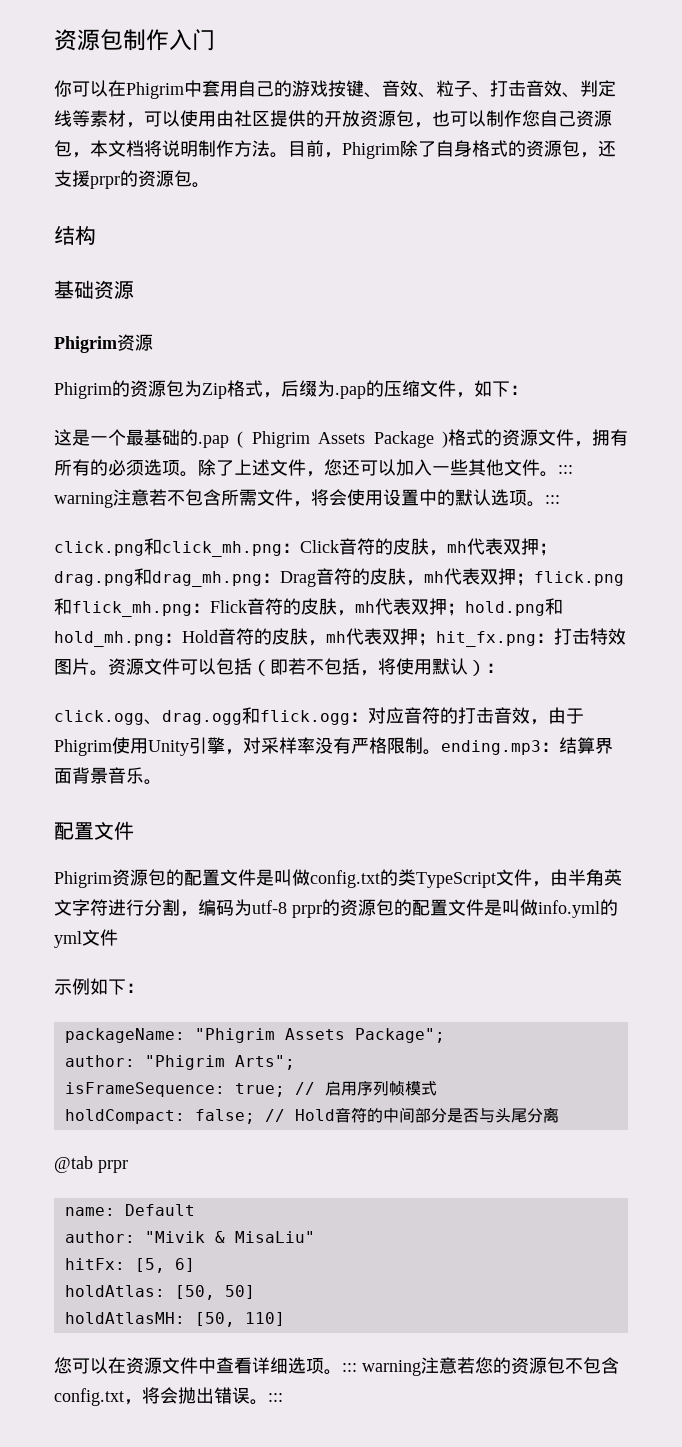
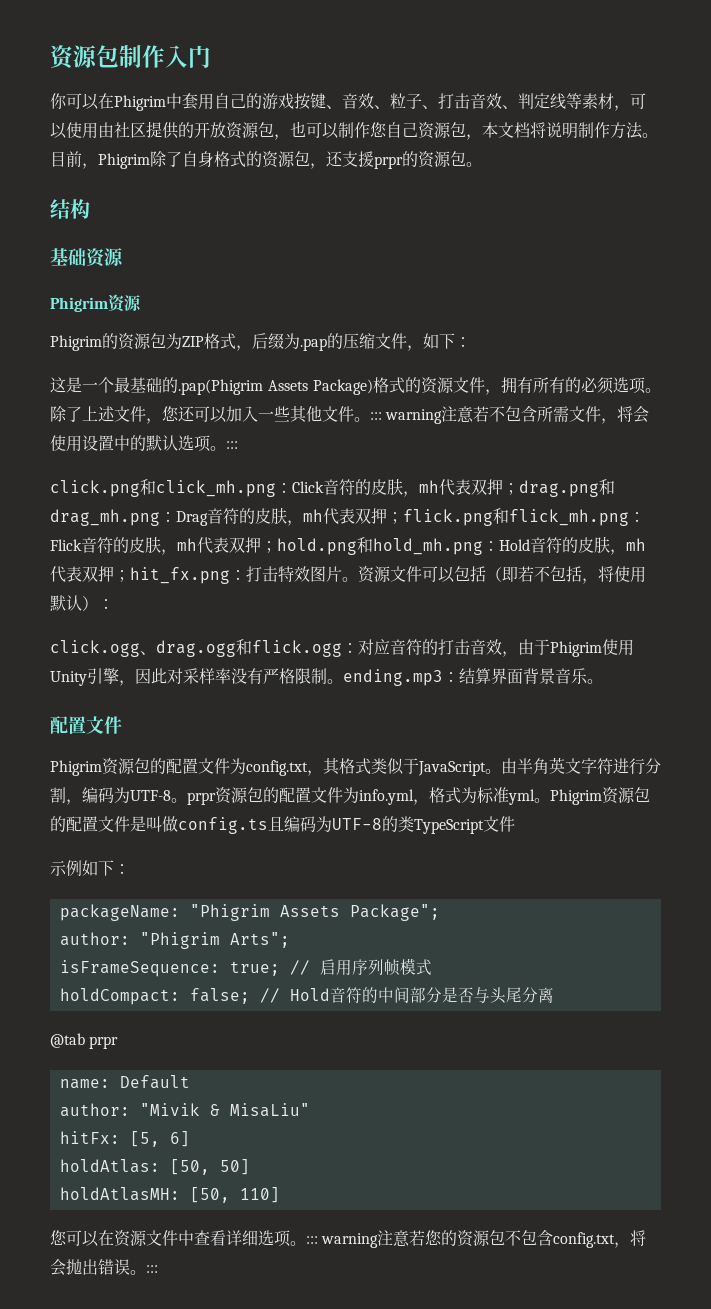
[202,383,227,399] Zip -> [182,336,204,347] ZIP
[198,431,448,448] .pap ( Phigrim Assets Package ) -> [178,379,373,395] .pap(Phigrim Assets Package)
(243, 752) none -> [135,668,167,684] 因此
[256,869,550,888] 是叫做config.txt的类TypeScript文件， -> [230,758,501,776] 为config.txt，其格式类似于JavaScript。
[252,899,618,918] [54,931,82,948] utf-8 prpr的资源包的配置文件是叫做info.yml的yml -> [130,787,650,805] [50,816,484,834] UTF-8。prpr资源包的配置文件为info.yml，格式为标准yml。Phigrim资源包的配置文件是叫做config.ts且编码为UTF-8的类TypeScript

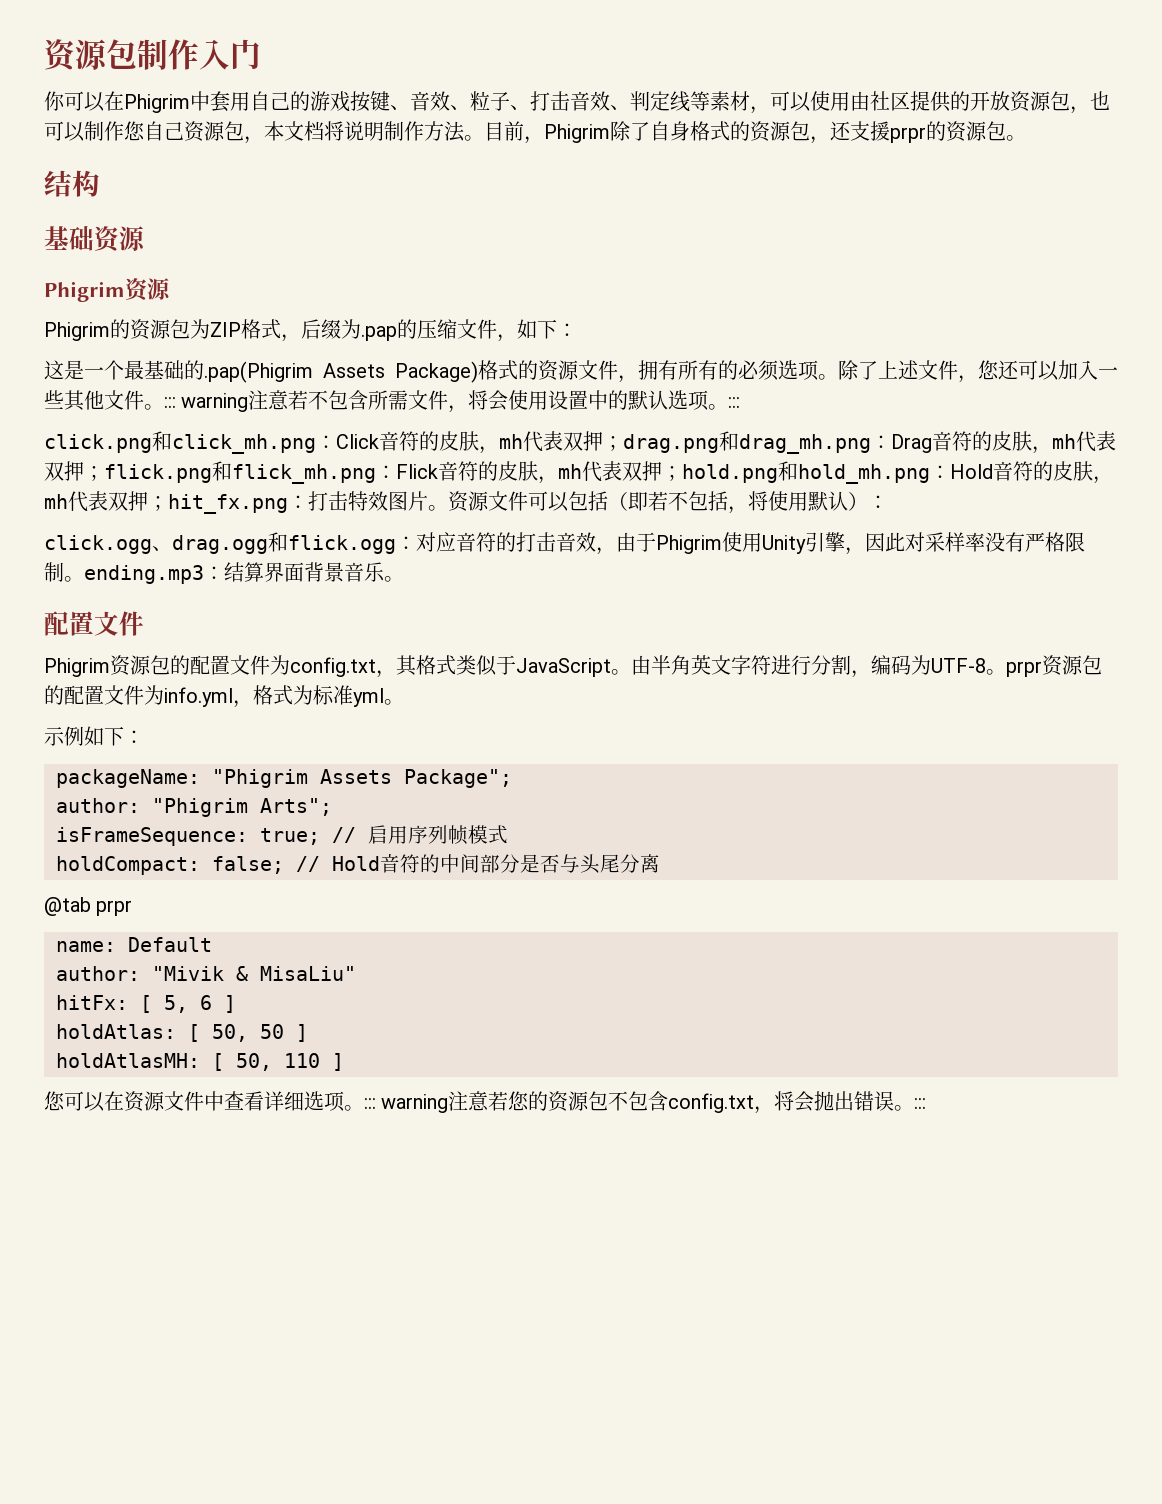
[550,787,650,805] [50,816,515,834] Phigrim资源包的配置文件是叫做config.ts且编码为UTF-8的类TypeScript文件 -> (404, 702) none
[129,1131,190,1147] [59,1159,250,1175] [59,1187,280,1203] [5, 6] // holdAtlas: [50, 50] // holdAtlasMH: [50, 110] -> [140,995,236,1013] [56,1024,308,1042] [56,1053,344,1071] [ 5, 6 ] // holdAtlas: [ 50, 50 ] // holdAtlasMH: [ 50, 110 ]

